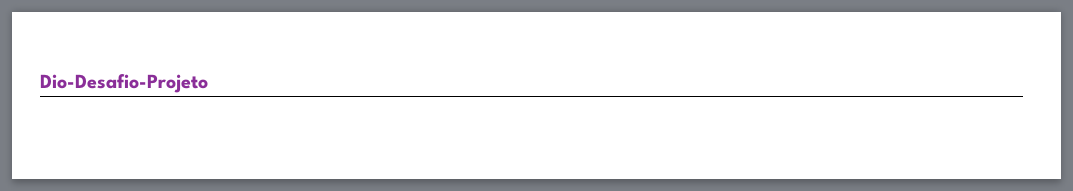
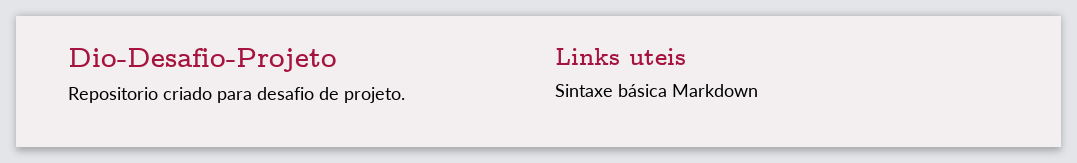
(208, 83) none -> [68,87,405,103] [555,48,686,65] [555,84,758,97] // Repositorio criado para desafio de projeto. // Links uteis // Sintaxe básica Markdown

